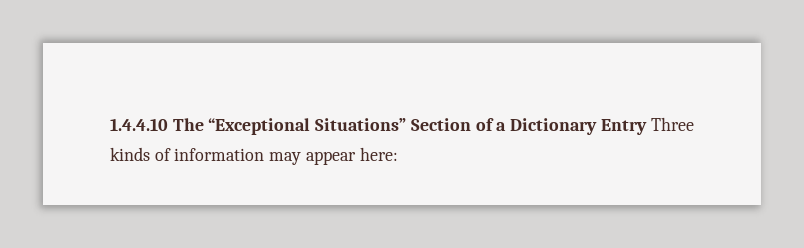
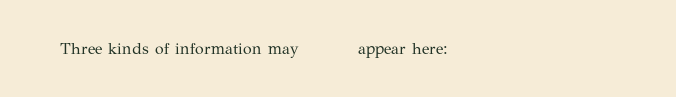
[110,118,647,135] 1.4.4.10 The “Exceptional Situations” Section of a Dictionary Entry -> (60, 48) none

